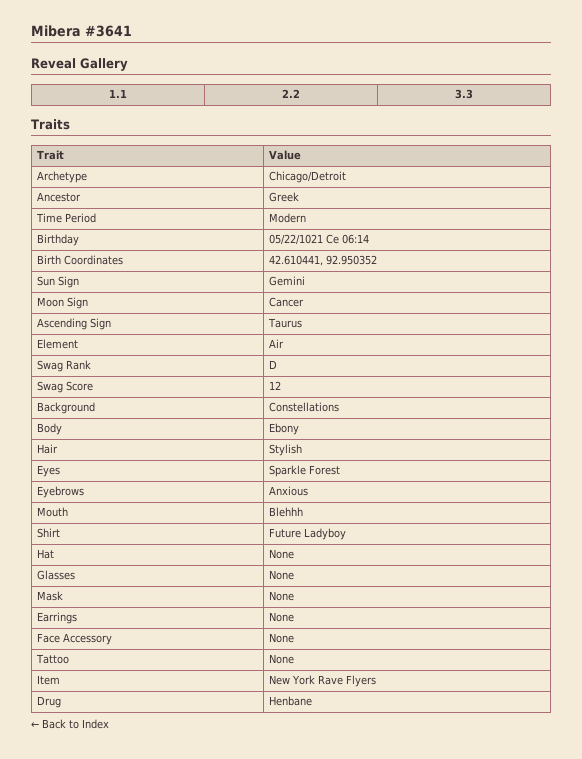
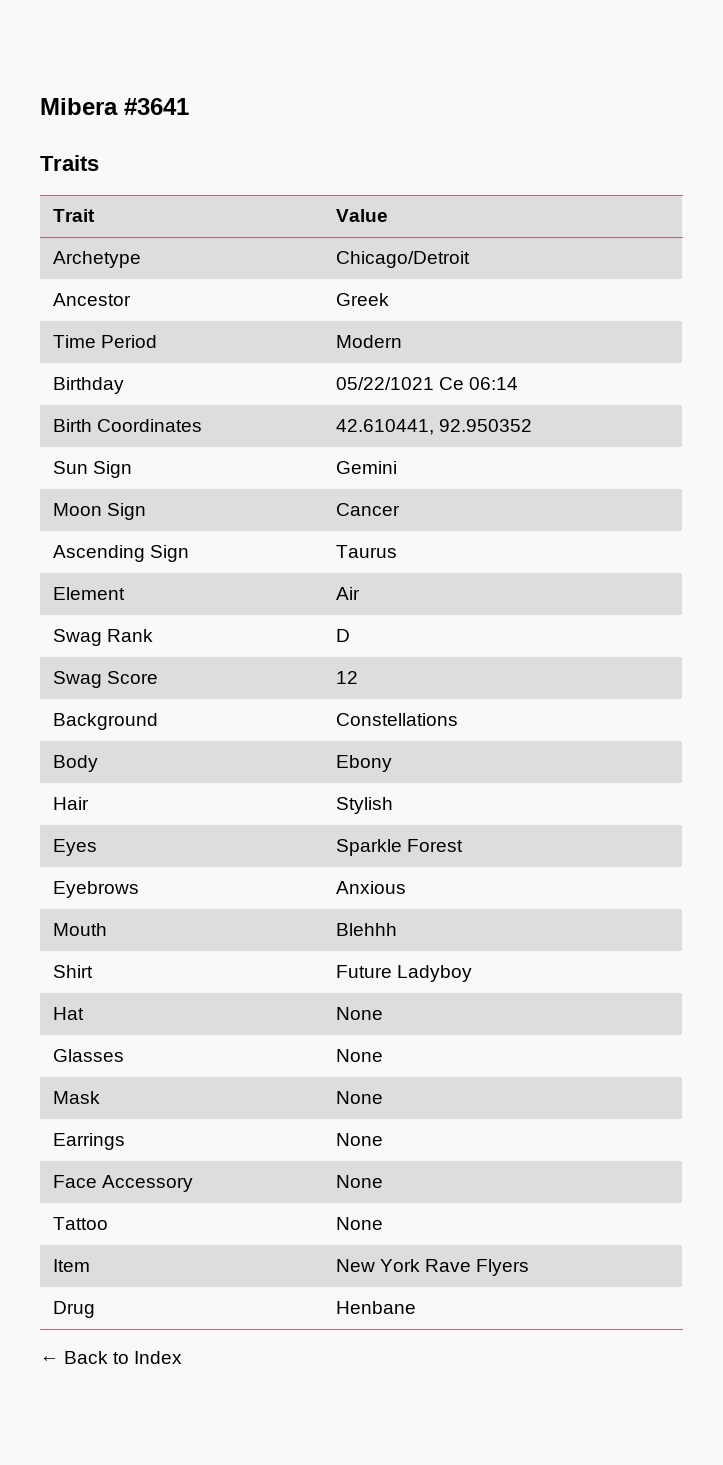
[31,58,128,71] [109,89,127,98] [282,89,300,98] [455,89,473,99] // Reveal Gallery // 1.1 | 2.2 | 3.3 -> (189, 106) none

